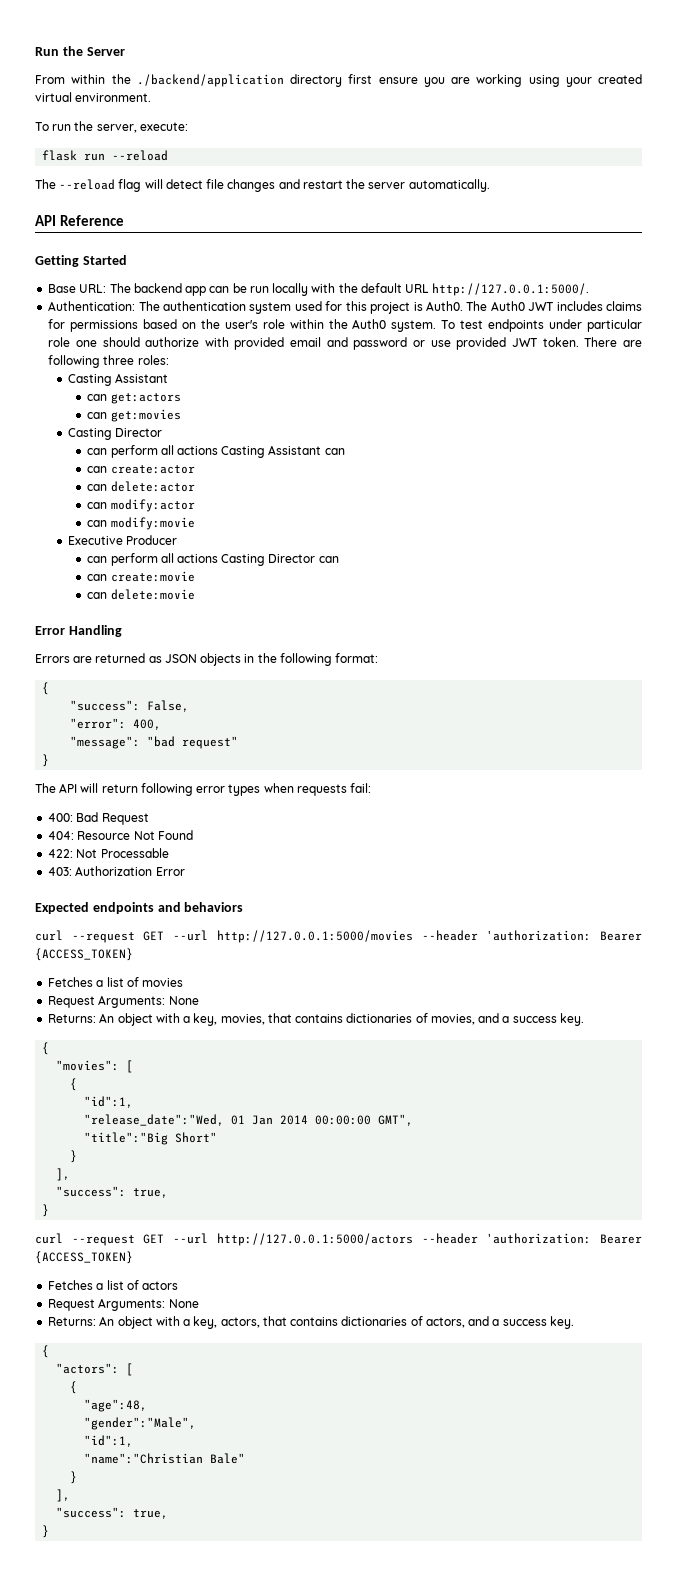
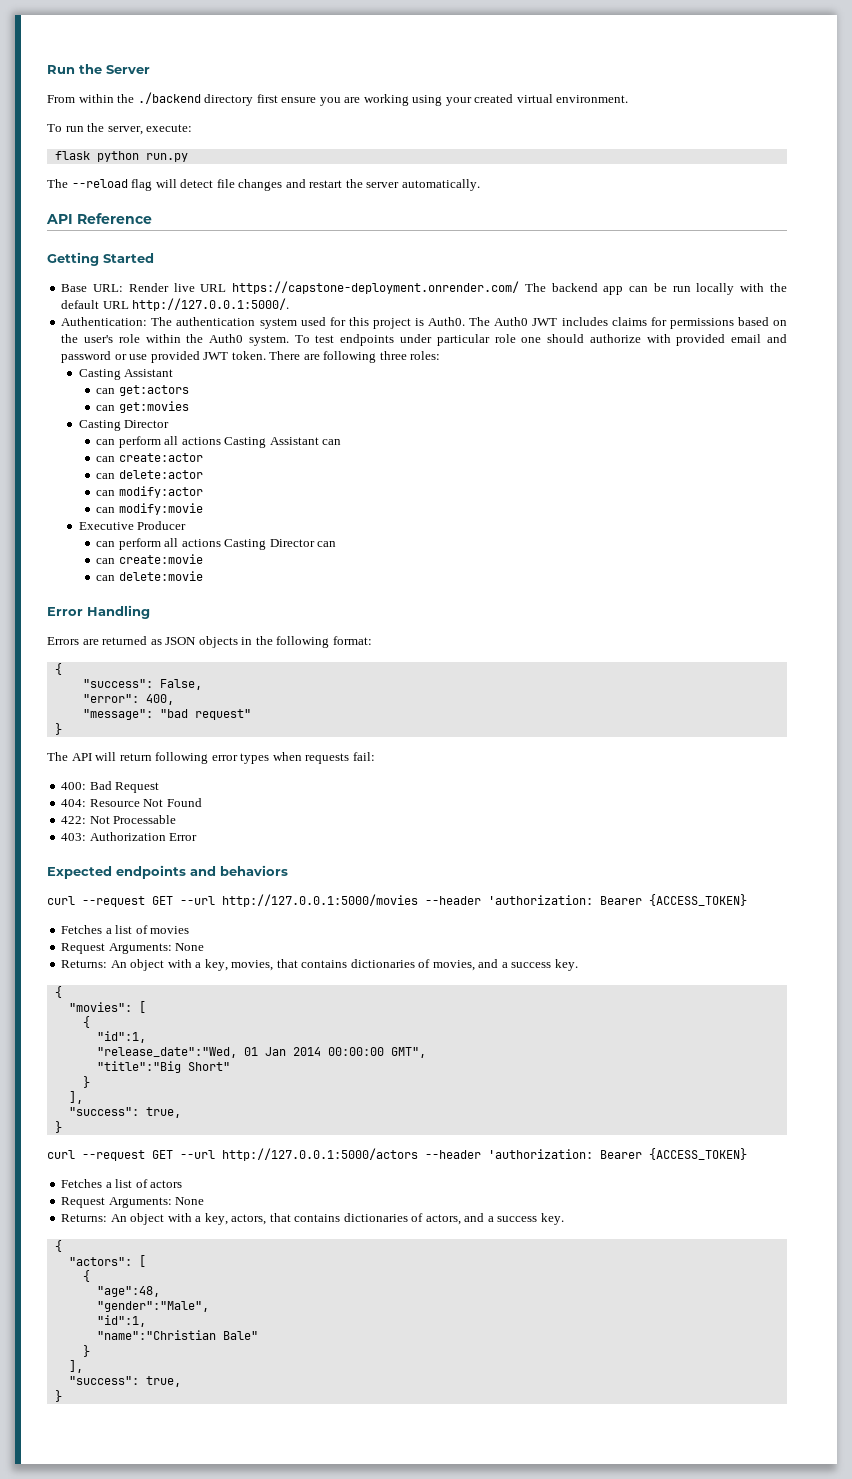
[136,74,284,87] ./backend/application -> [137,92,201,104] ./backend
[84,150,169,161] run --reload -> [96,151,188,162] python run.py
(107, 288) none -> [128,281,520,294] Render live URL https://capstone-deployment.onrender.com/

